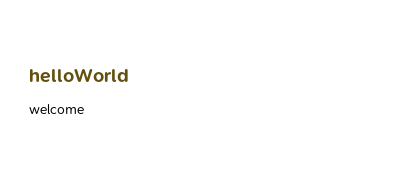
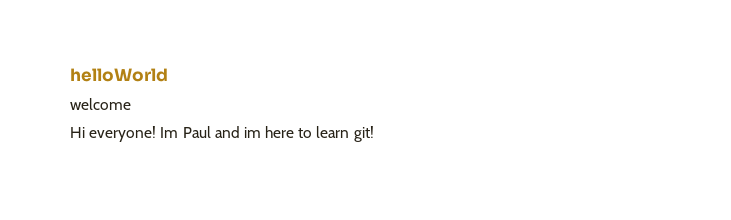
(84, 109) none -> [70,126,374,142] // Hi everyone! Im Paul and im here to learn git!

